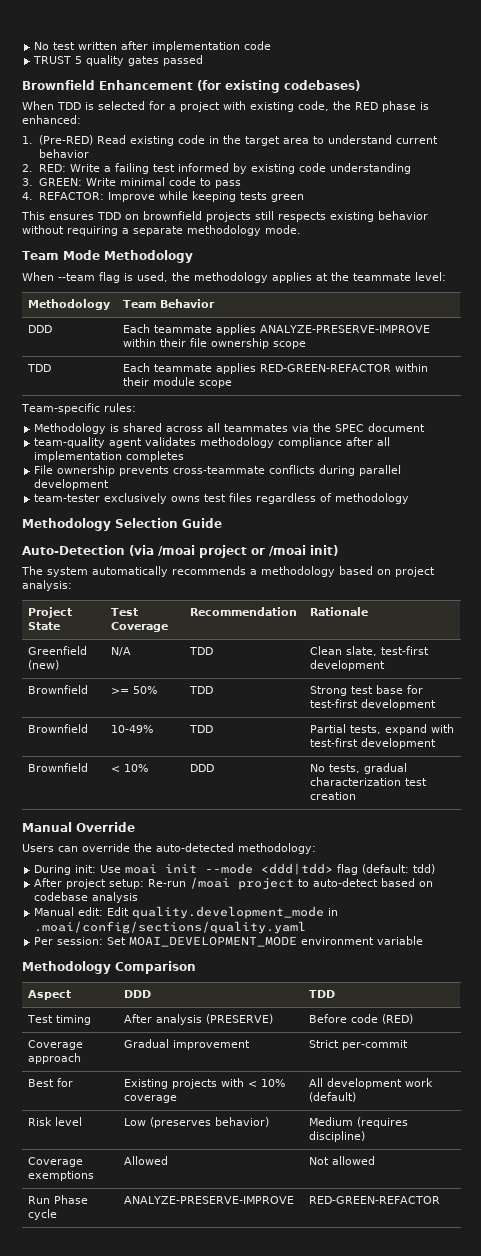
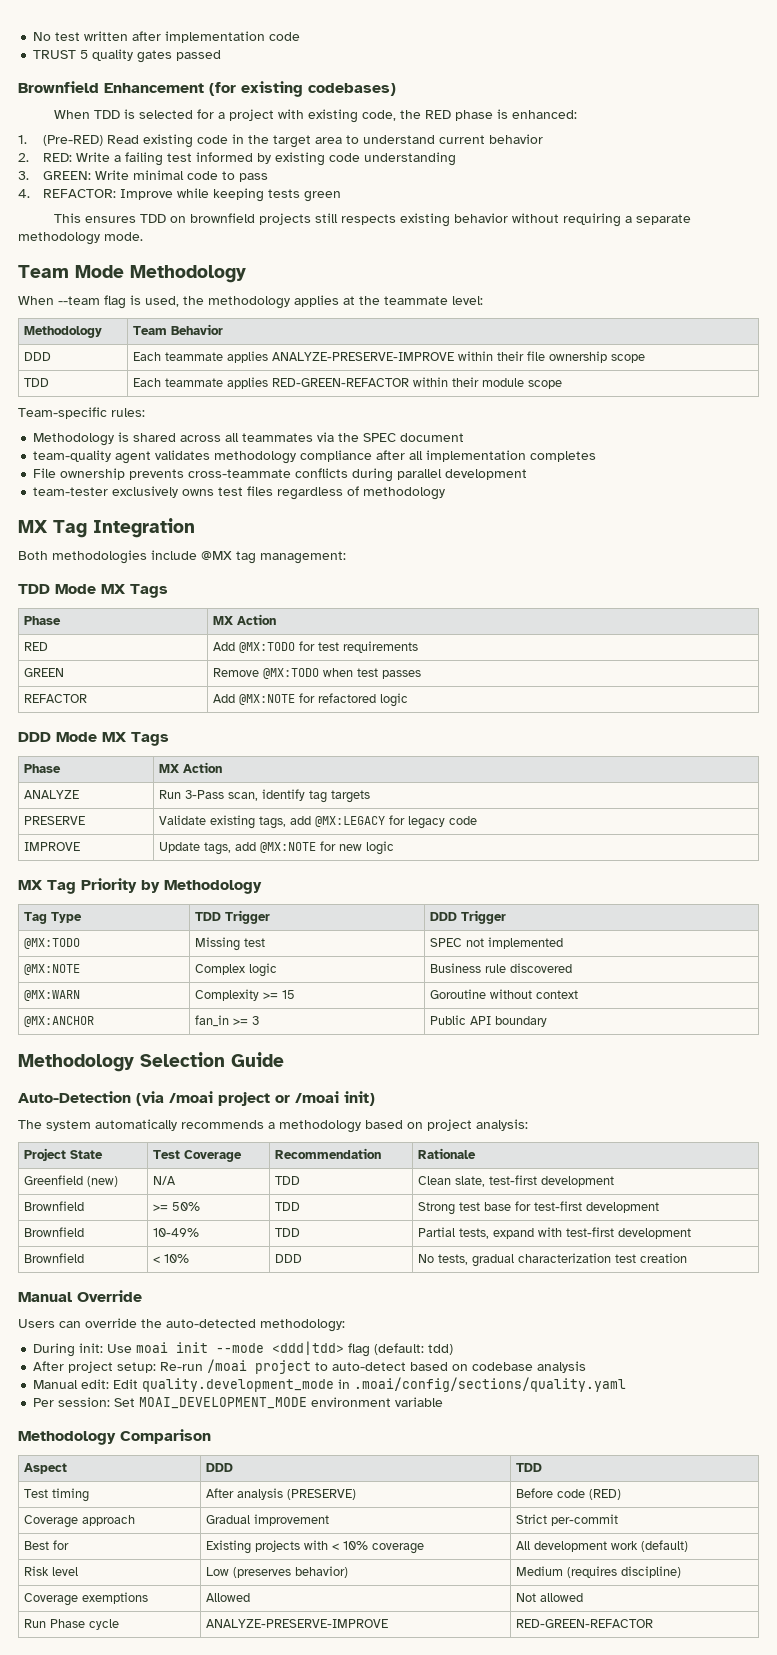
(410, 498) none -> [18,518,195,538] [18,550,346,564] [18,584,168,598] [24,616,62,625] [213,614,277,625] [24,642,49,651] [213,641,419,653] [24,668,65,677] [213,668,422,679] [24,694,88,703] [213,693,409,707] [18,732,169,746] [24,764,62,773] [159,762,223,773] [24,790,80,799] [159,789,371,803] [24,816,86,825] [159,815,478,829] [24,842,81,851] [159,841,395,855] [18,878,262,894] [24,912,83,924] [195,910,271,924] [430,910,507,924] [24,938,81,949] [195,937,266,951] [430,937,564,949] [24,964,81,975] [195,963,278,977] [430,963,573,973] [24,990,81,1001] [195,989,296,1001] [430,989,579,999] [24,1016,95,1027] [195,1015,260,1027] [430,1015,548,1027] // MX Tag Integration // Both methodologies include @MX tag management: // TDD Mode MX Tags // Phase | MX Action // RED | Add @MX:TODO for test requirements // GREEN | Remove @MX:TODO when test passes // REFACTOR | Add @MX:NOTE for refactored logic // DDD Mode MX Tags // Phase | MX Action // ANALYZE | Run 3-Pass scan, identify tag targets // PRESERVE | Validate existing tags, add @MX:LEGACY for legacy code // IMPROVE | Update tags, add @MX:NOTE for new logic // MX Tag Priority by Methodology // Tag Type | TDD Trigger | DDD Trigger // @MX:TODO | Missing test | SPEC not implemented // @MX:NOTE | Complex logic | Business rule discovered // @MX:WARN | Complexity >= 15 | Goroutine without context // @MX:ANCHOR | fan_in >= 3 | Public API boundary

